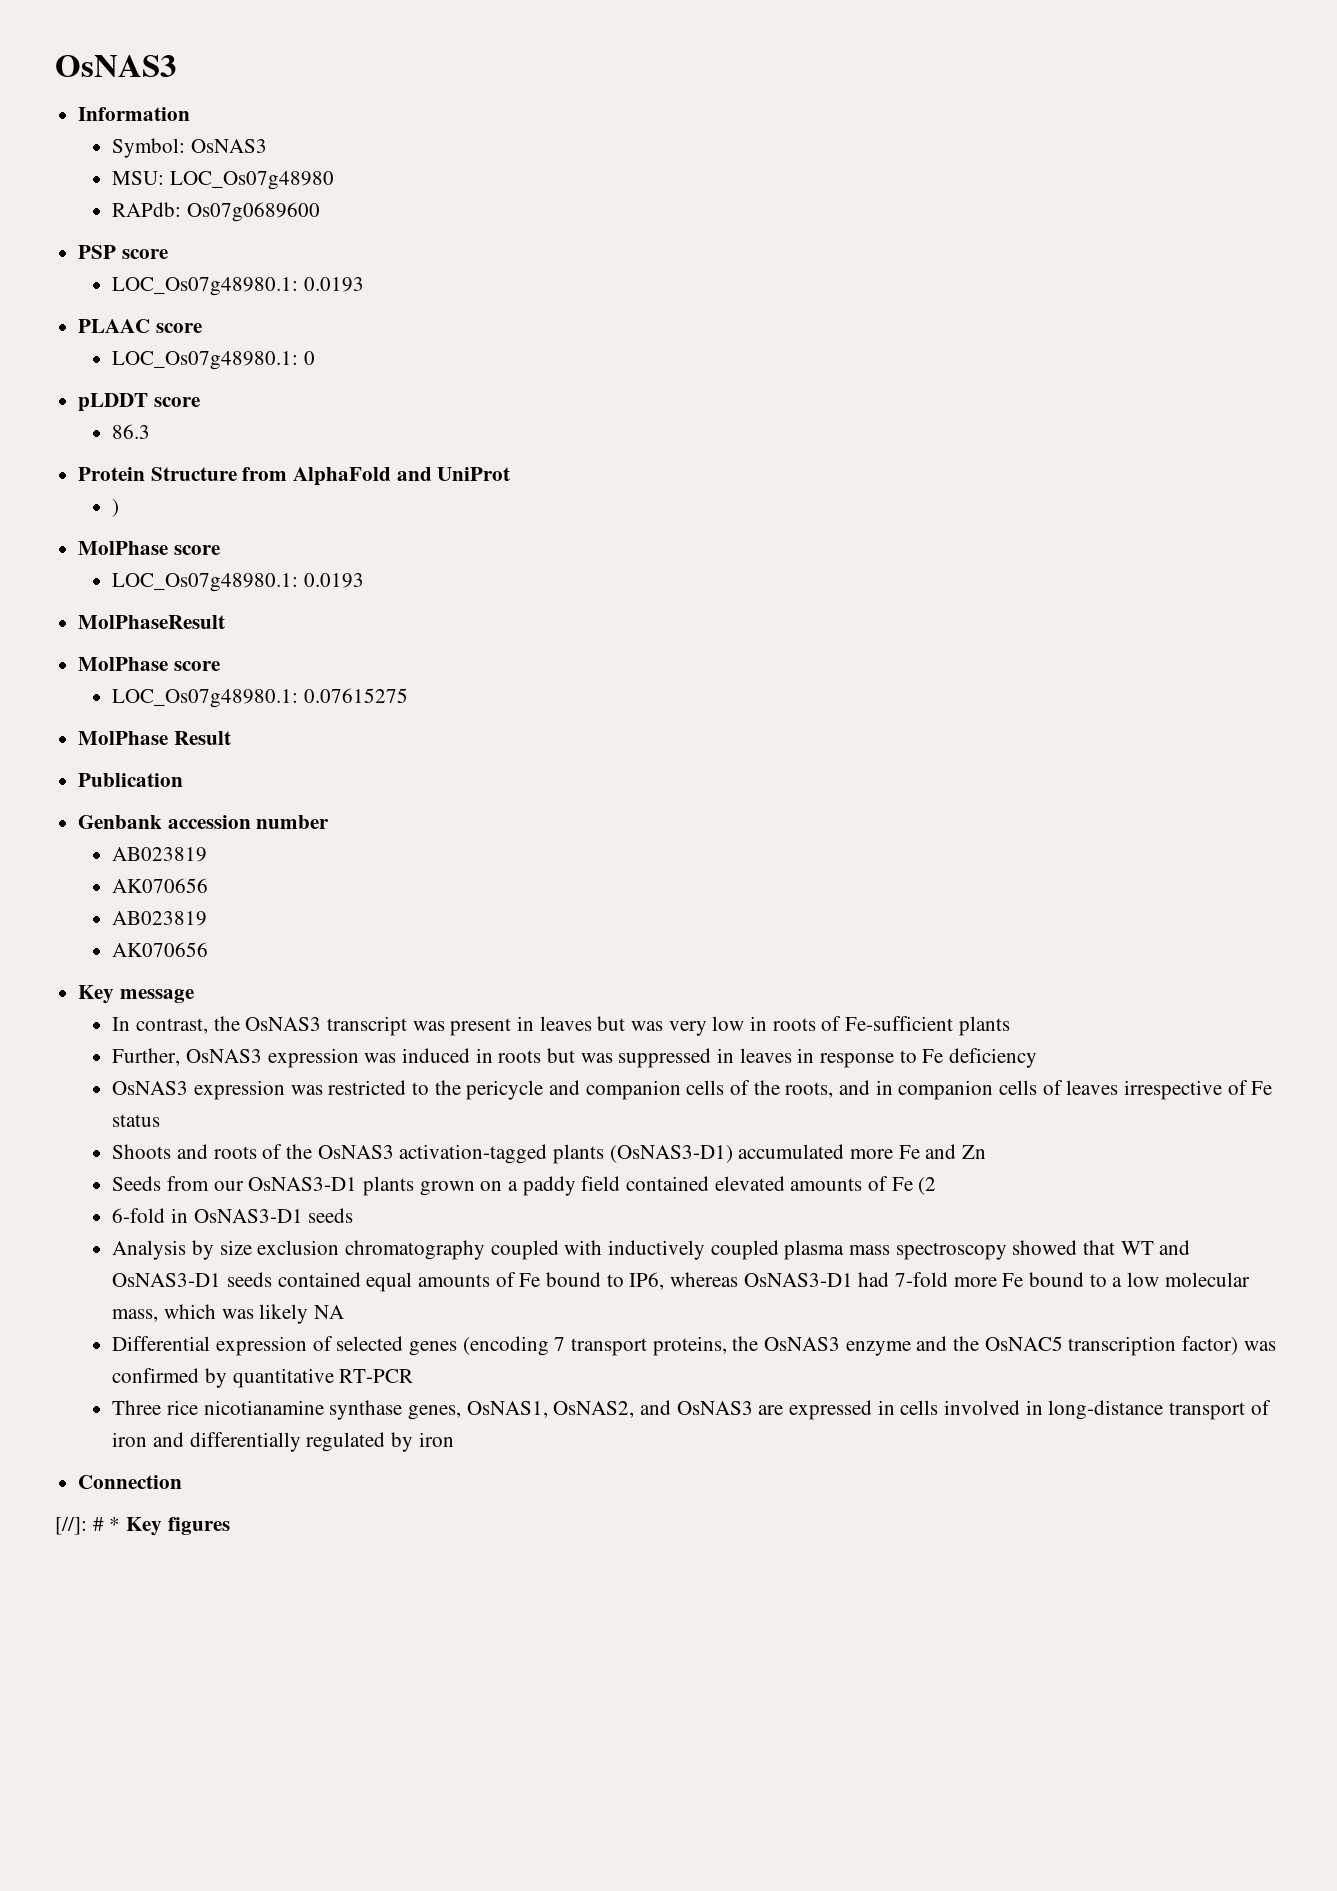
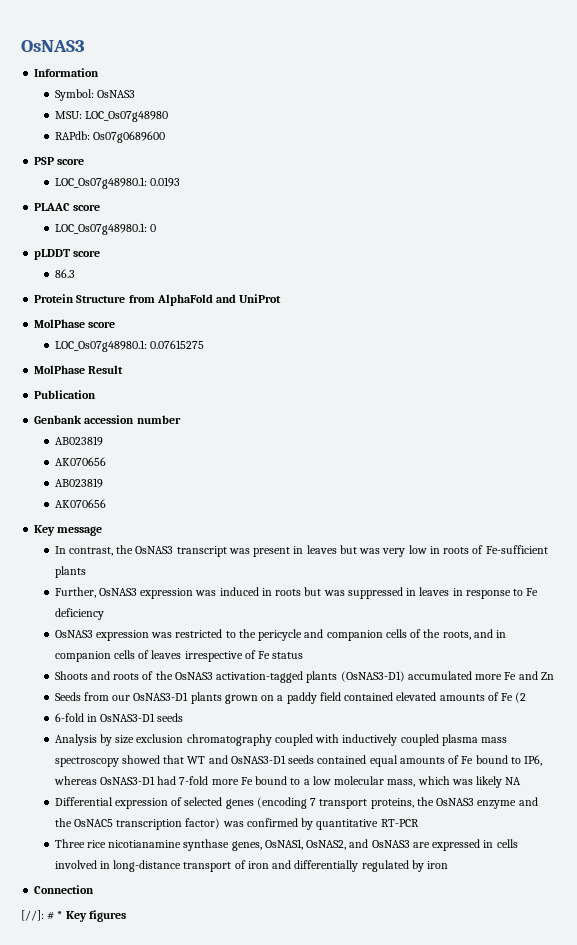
[112,499,120,517] [78,541,220,555] [112,573,364,592] [78,615,226,629] // ) // MolPhase score // LOC_Os07g48980.1: 0.0193 // MolPhaseResult -> (282, 298) none

